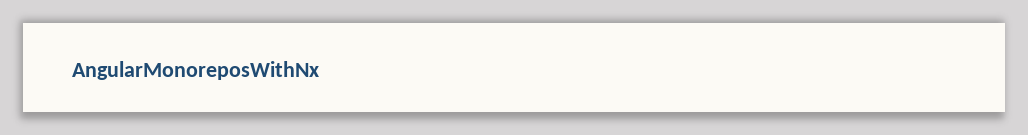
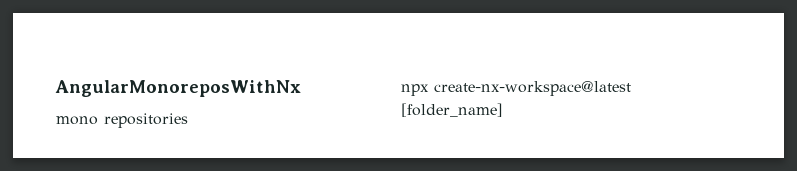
(319, 70) none -> [56,113,188,128] [401,81,631,96] [401,103,503,117] // mono repositories // npx create-nx-workspace@latest [folder_name]

